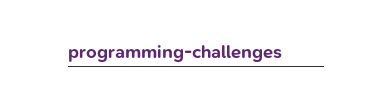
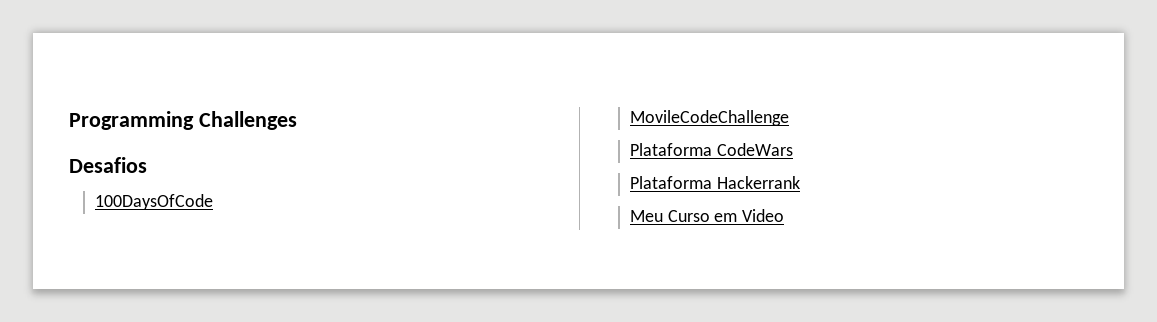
[68,45,282,62] programming-challenges -> [69,111,297,130] [69,157,147,173] [94,194,213,210] [629,110,789,126] [629,143,793,156] [629,176,800,189] [629,209,785,222] Programming Challenges // Desafios // 100DaysOfCode // MovileCodeChallenge // Plataforma CodeWars // Plataforma Hackerrank // Meu Curso em Video

